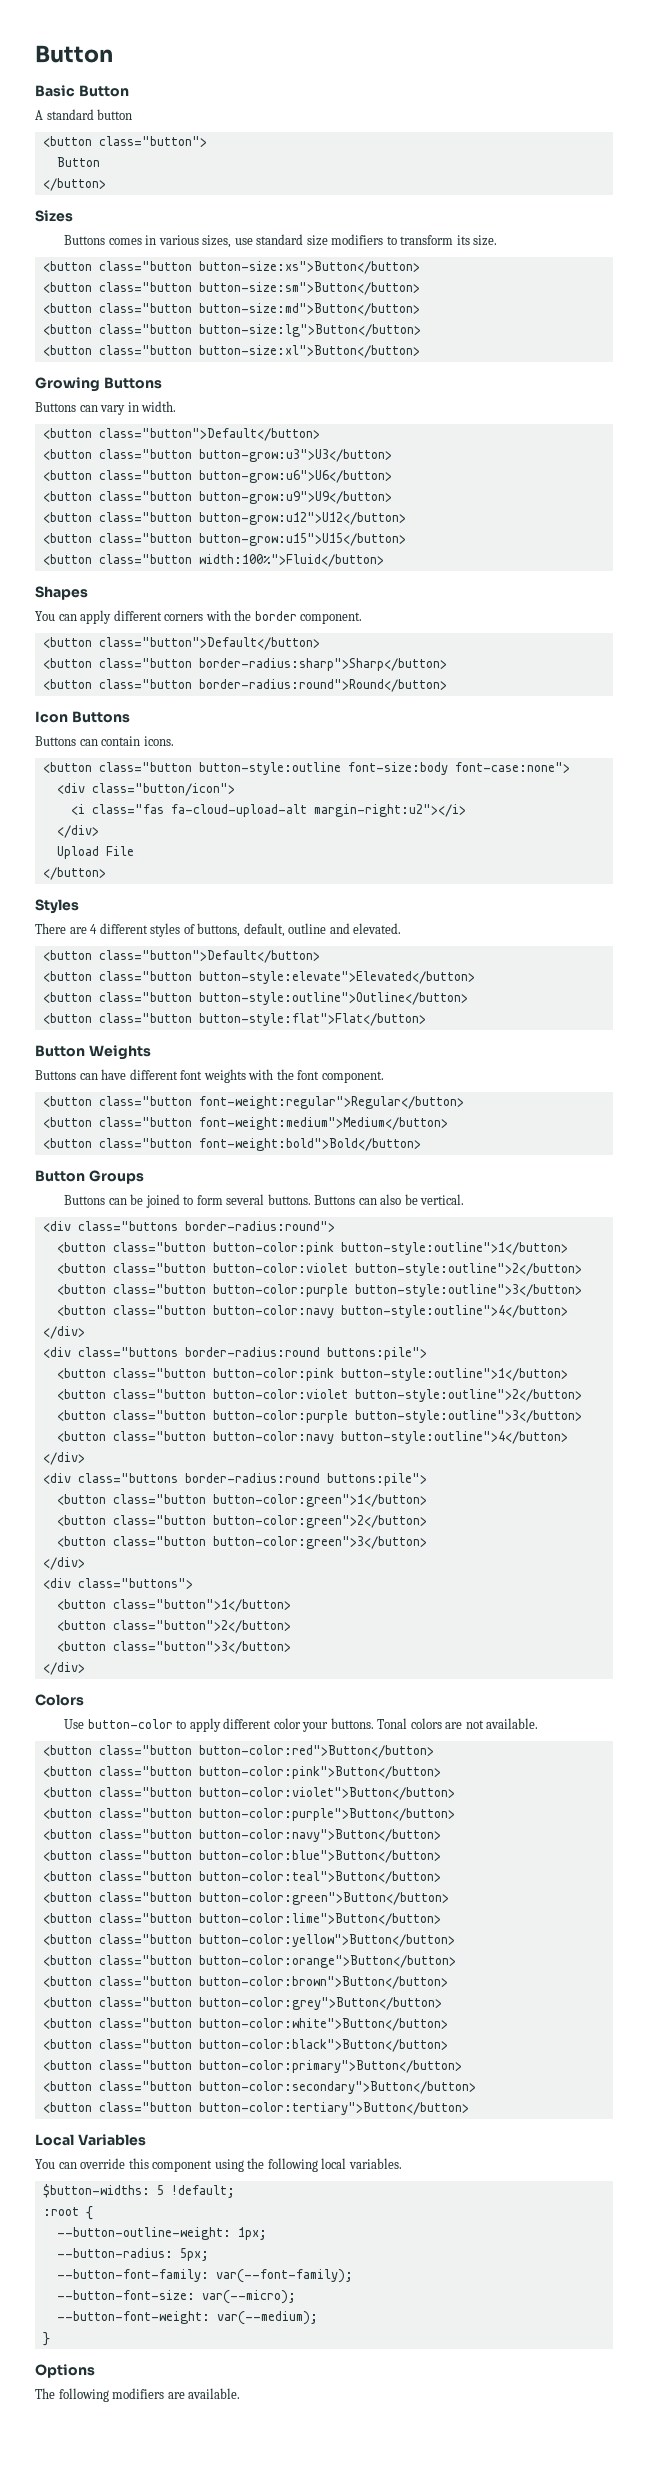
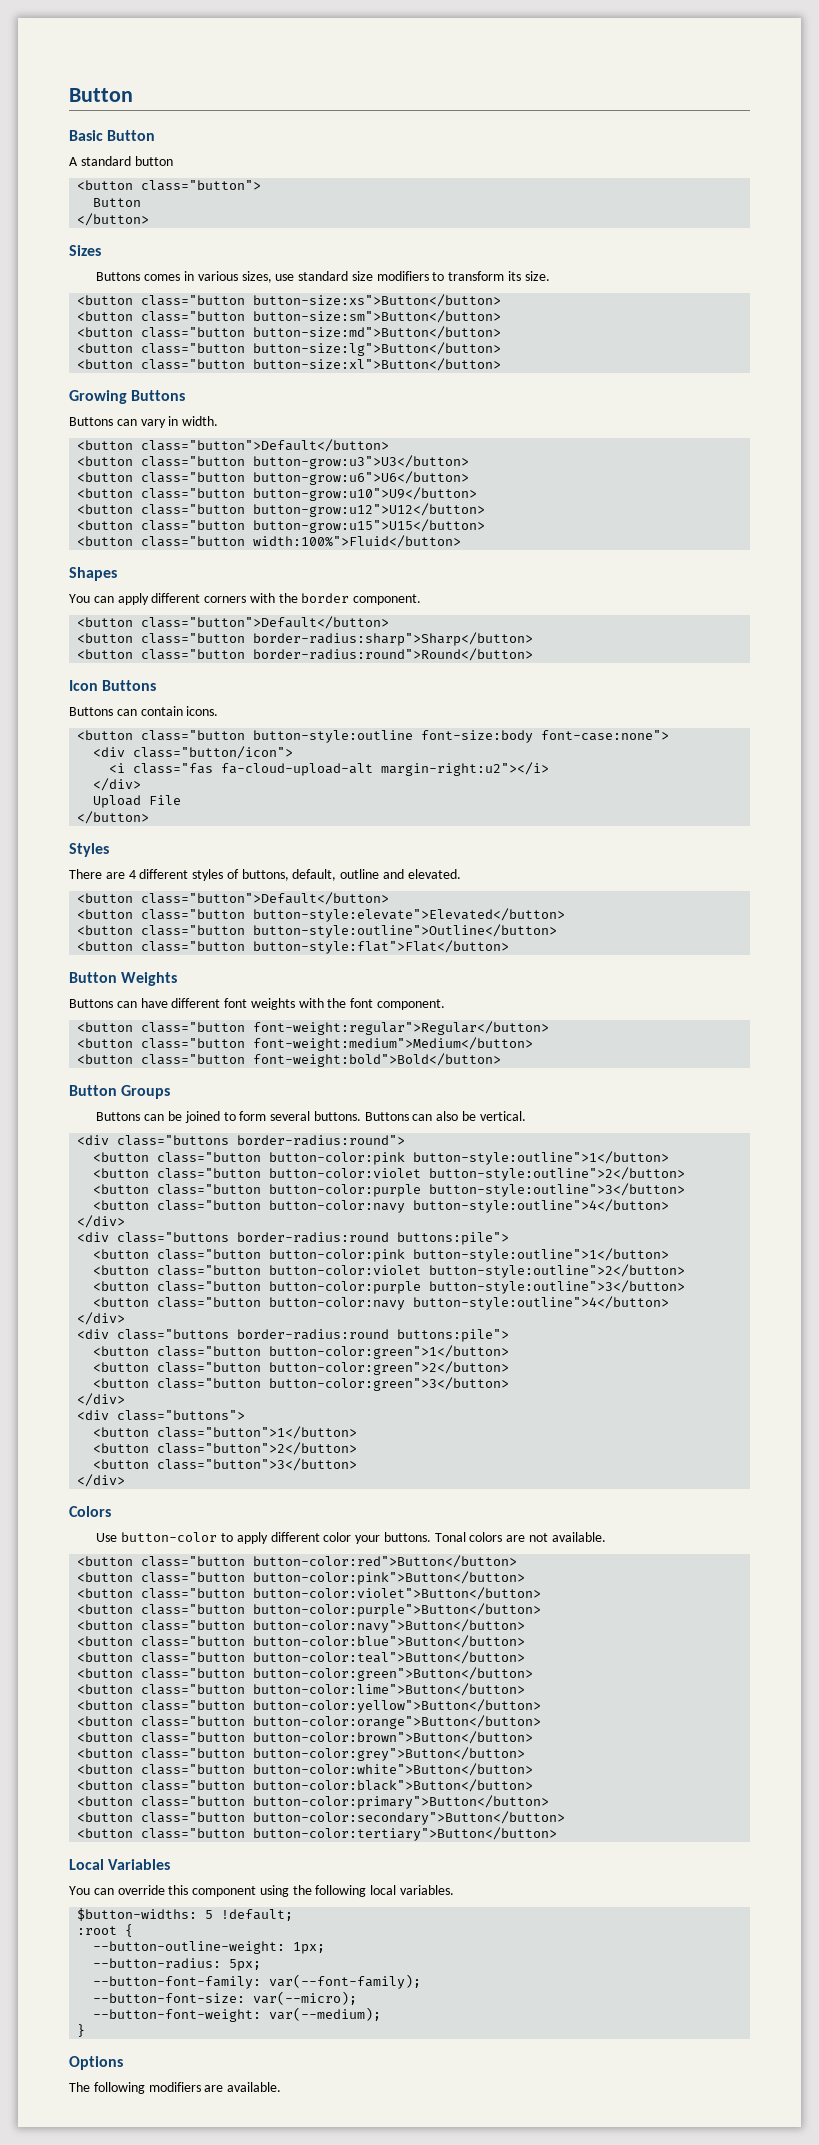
[198,491,392,504] button-grow:u9">U9</button> -> [253,487,478,501] button-grow:u10">U9</button>

